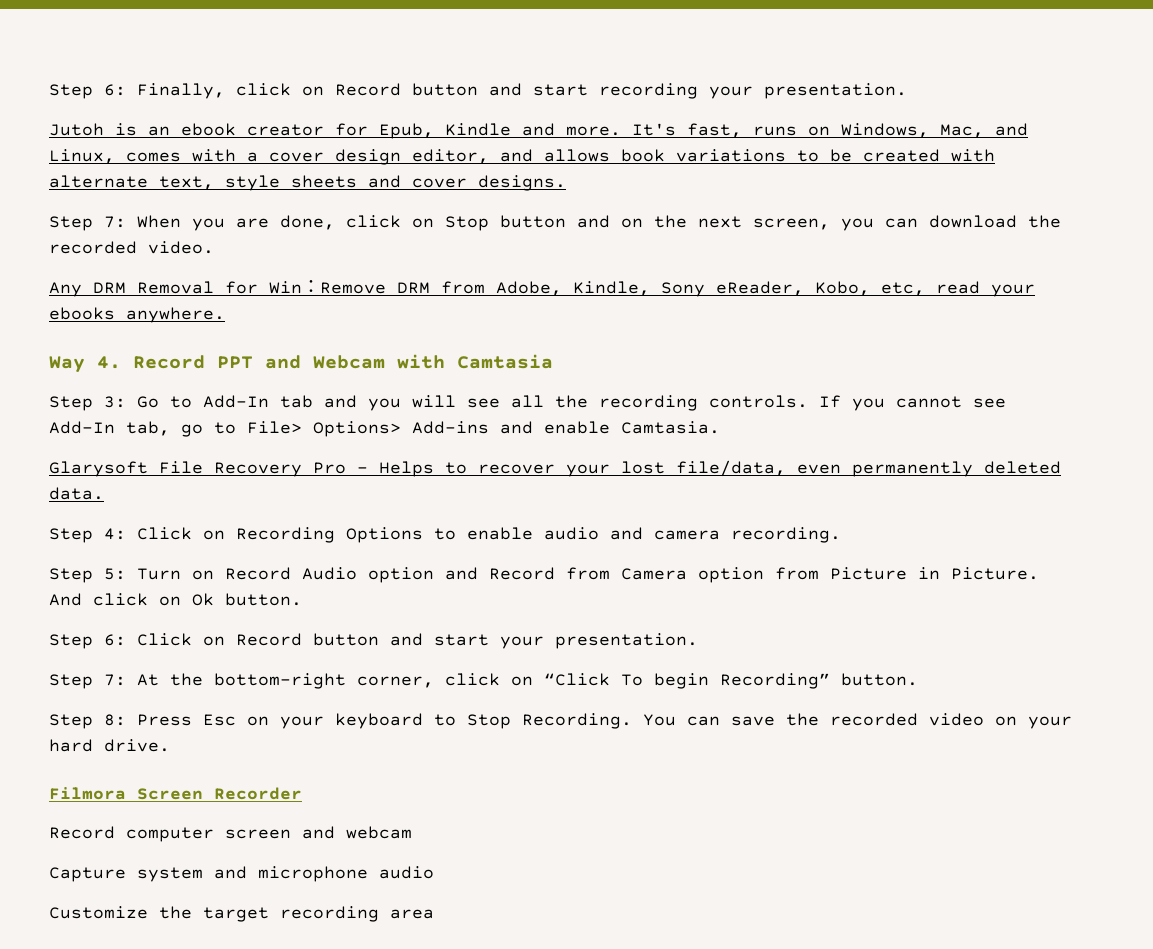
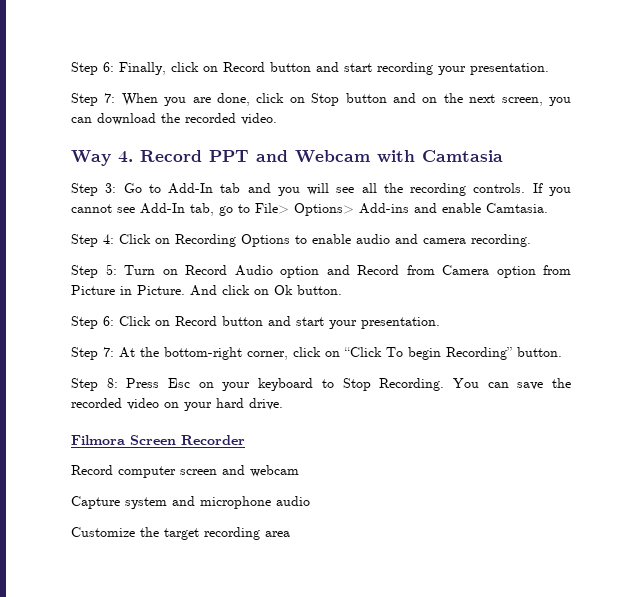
[49,123,1028,139] [49,149,995,165] [49,175,566,191] // Jutoh is an ebook creator for Epub, Kindle and more. It's fast, runs on Windows, Mac, and Linux, comes with a cover design editor, and allows book variations to be created with alternate text, style sheets and cover designs. -> (549, 69) none
[49,280,1035,297] [49,307,225,323] // Any DRM Removal for Win：Remove DRM from Adobe, Kindle, Sony eReader, Kobo, etc, read your ebooks anywhere. -> (277, 119) none
[49,460,1061,477] [49,487,104,500] // Glarysoft File Recovery Pro - Helps to recover your lost file/data, even permanently deleted data. -> (548, 208) none

